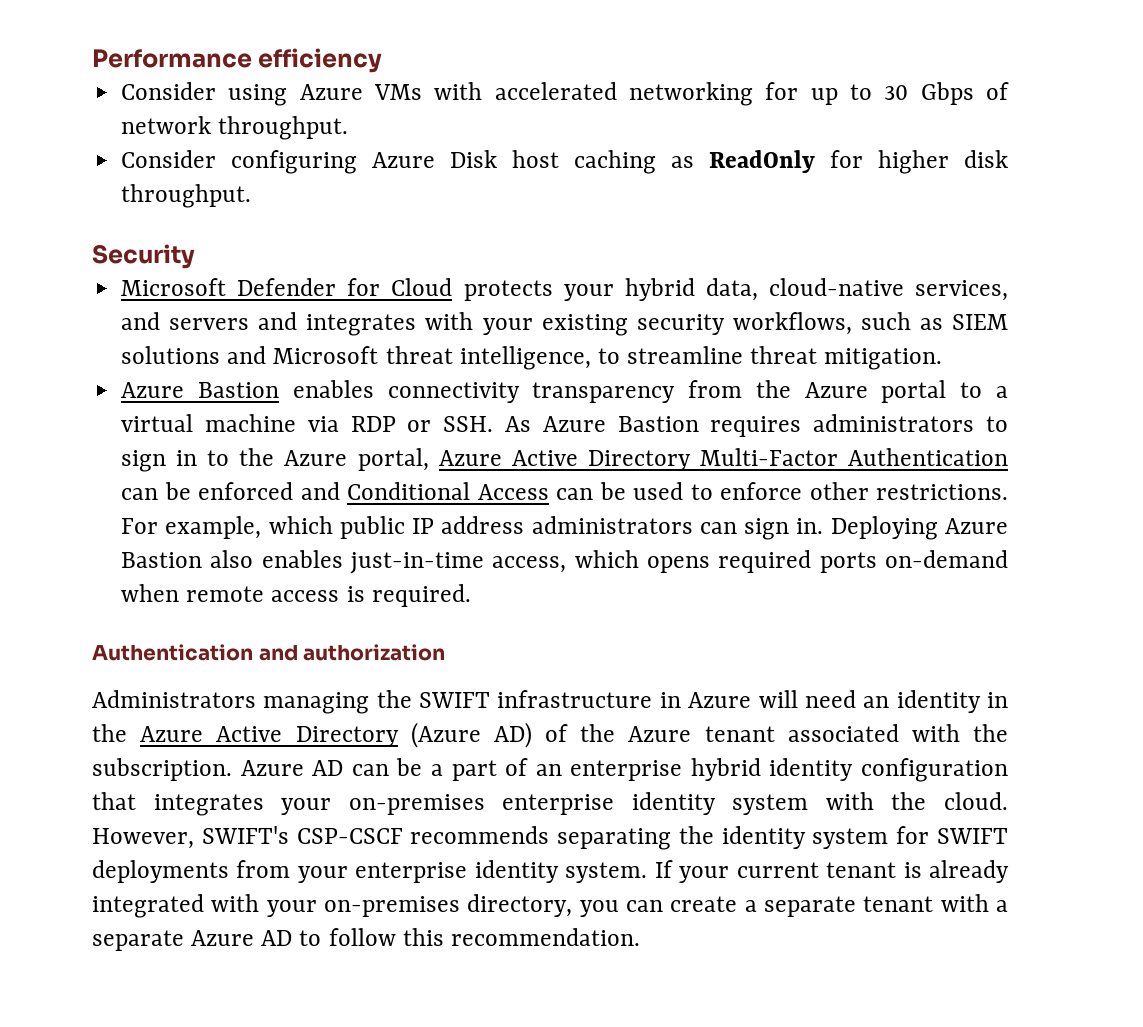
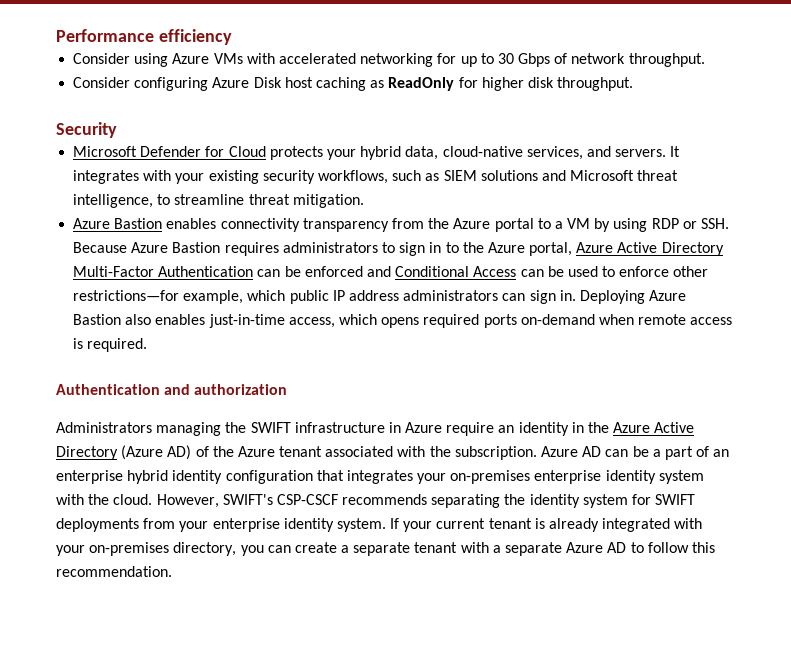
[169,312,298,330] servers and -> [615,146,681,157] servers. It
[121,414,339,432] virtual machine via -> [567,218,648,232] VM by using
[504,416,531,432] As -> [73,242,128,253] Because
[875,484,1008,500] [121,518,159,534] restrictions. For -> [73,290,180,301] restrictions—for
[758,690,856,708] will need -> [446,422,495,436] require

